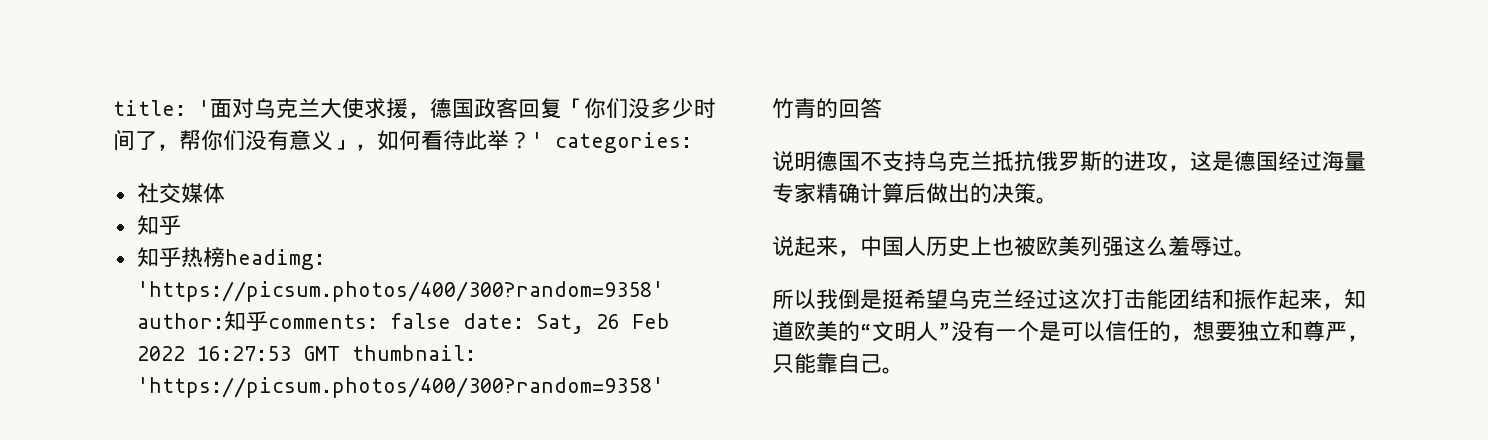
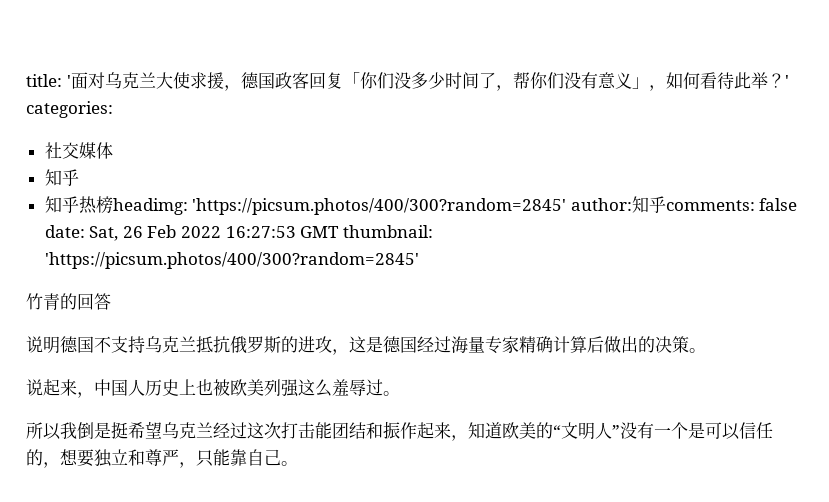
[136,281,664,302] 'https://picsum.photos/400/300?random=9358' -> [192,198,567,215] 'https://picsum.photos/400/300?random=2845'
[136,377,664,398] 'https://picsum.photos/400/300?random=9358' -> [44,252,419,269] 'https://picsum.photos/400/300?random=2845'

